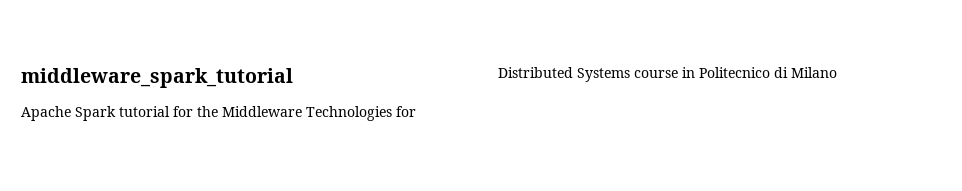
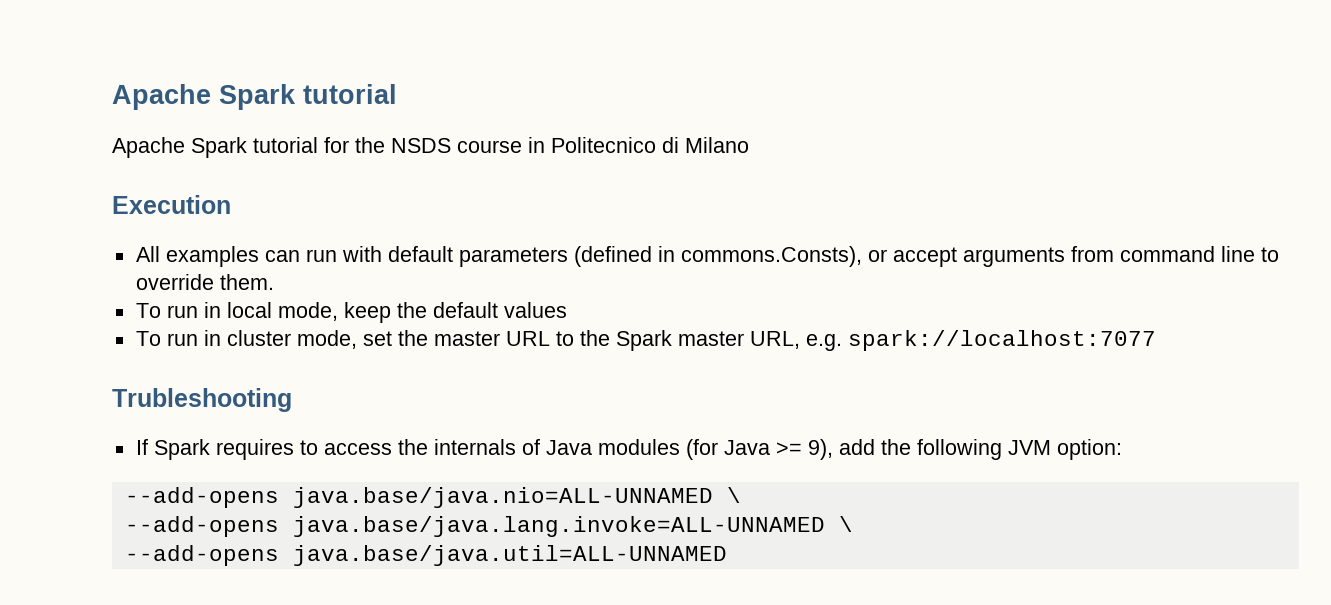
[21,68,293,88] middleware_spark_tutorial -> [112,84,397,110] Apache Spark tutorial
[222,106,416,121] [498,67,630,82] Middleware Technologies for Distributed Systems -> [391,138,451,153] NSDS
(837, 72) none -> [112,195,231,214] [135,246,1279,267] [135,274,274,290] [135,302,567,323] [135,330,1156,351] [112,388,292,412] [135,439,1122,460] [124,487,741,508] [124,516,853,537] [124,545,727,566] // Execution // All examples can run with default parameters (defined in commons.Consts), or accept arguments from command line to override them. // To run in local mode, keep the default values // To run in cluster mode, set the master URL to the Spark master URL, e.g. spark://localhost:7077 // Trubleshooting // If Spark requires to access the internals of Java modules (for Java >= 9), add the following JVM option: // --add-opens java.base/java.nio=ALL-UNNAMED \ // --add-opens java.base/java.lang.invoke=ALL-UNNAMED \ // --add-opens java.base/java.util=ALL-UNNAMED

